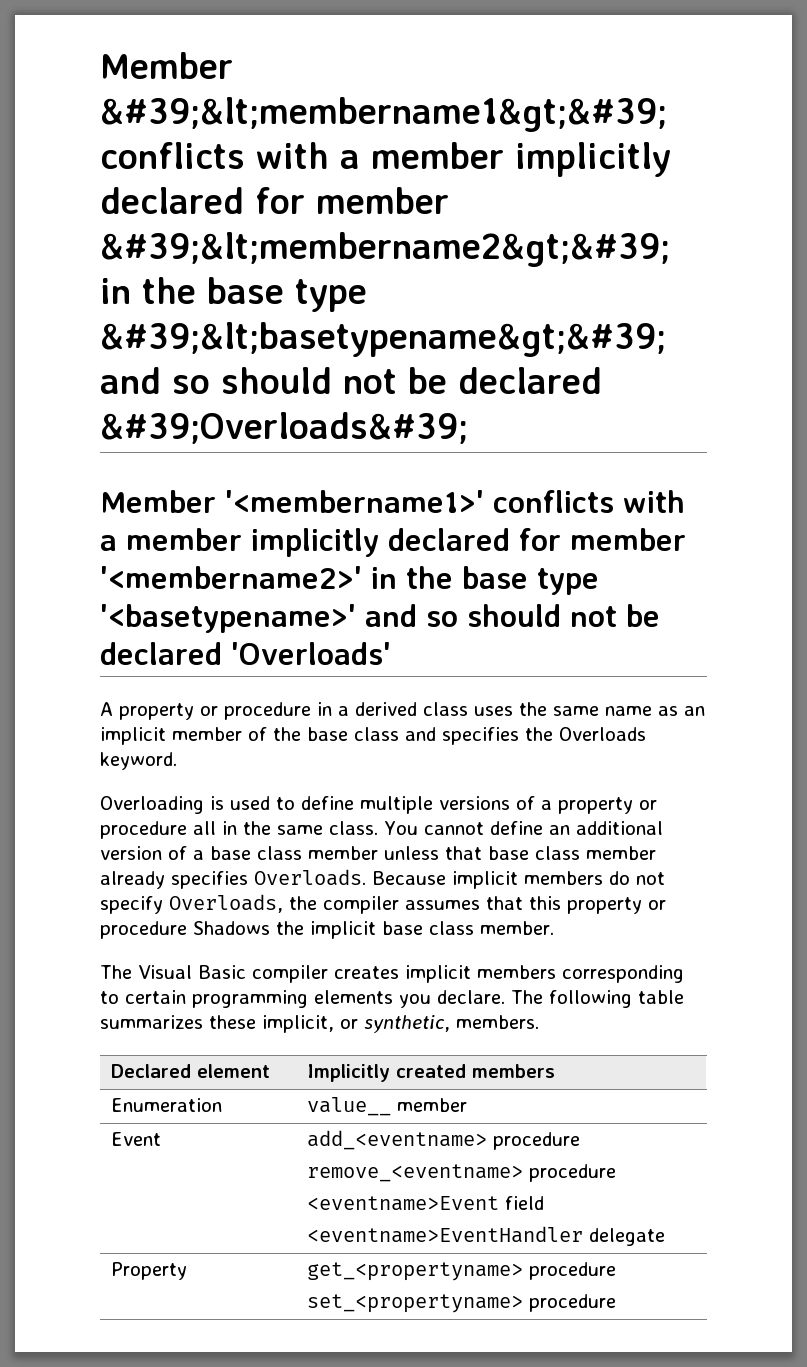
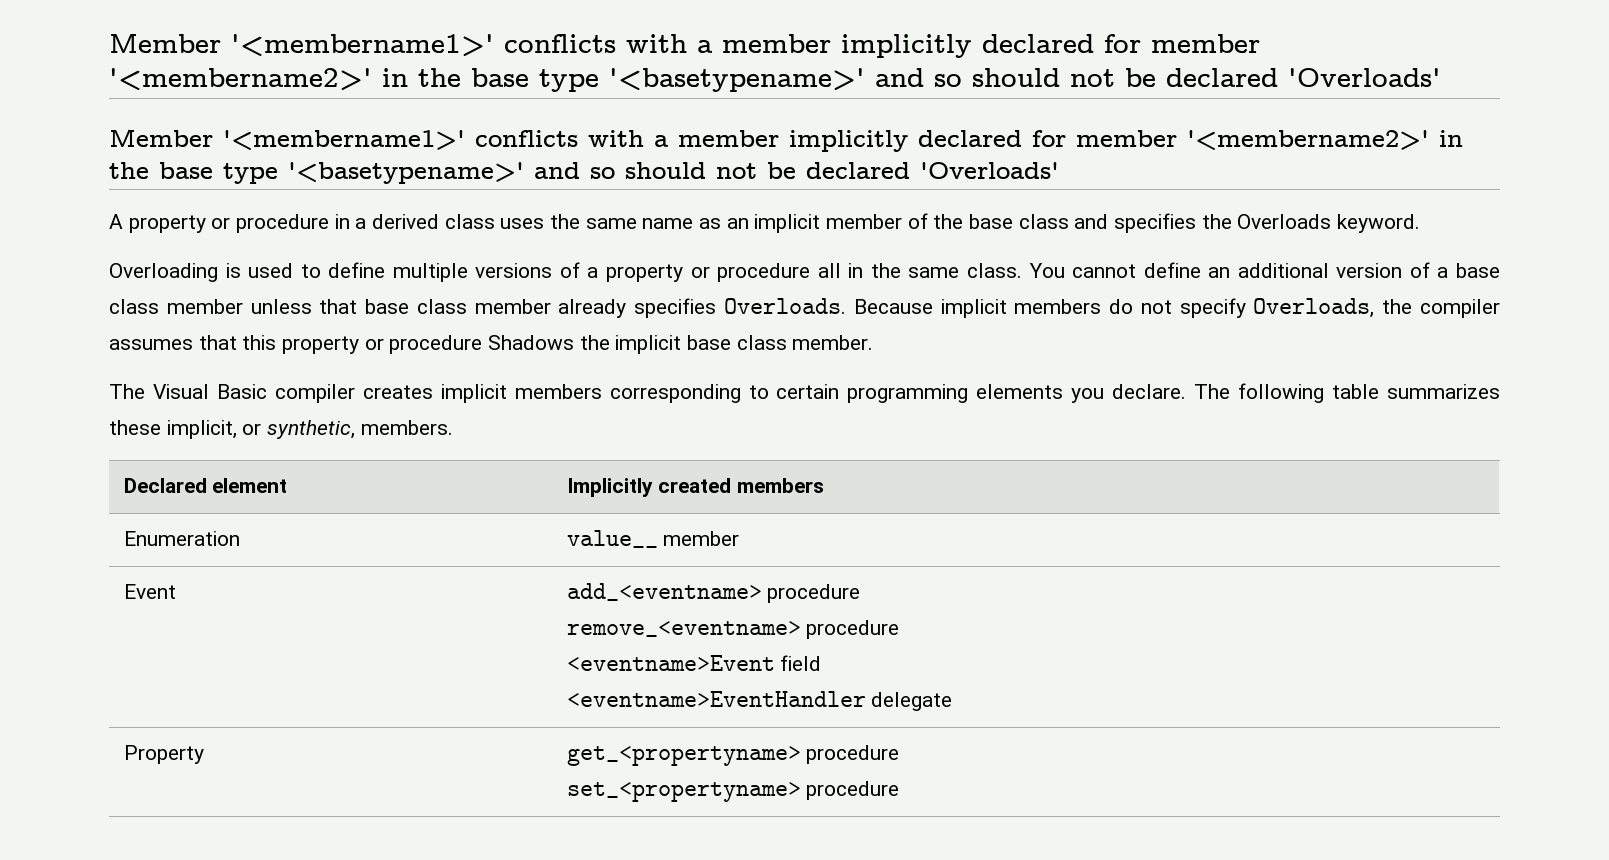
[100,52,233,79] [100,97,667,132] [100,142,671,177] [100,187,449,214] [100,232,670,267] [100,277,367,312] [100,322,666,357] [100,367,602,394] [100,412,468,444] Member &#39;&lt;membername1&gt;&#39; conflicts with a member implicitly declared for member &#39;&lt;membername2&gt;&#39; in the base type &#39;&lt;basetypename&gt;&#39; and so should not be declared &#39;Overloads&#39; -> [109,34,1260,58] [109,68,1441,92] Member '<membername1>' conflicts with a member implicitly declared for member '<membername2>' in the base type '<basetypename>' and so should not be declared 'Overloads'

